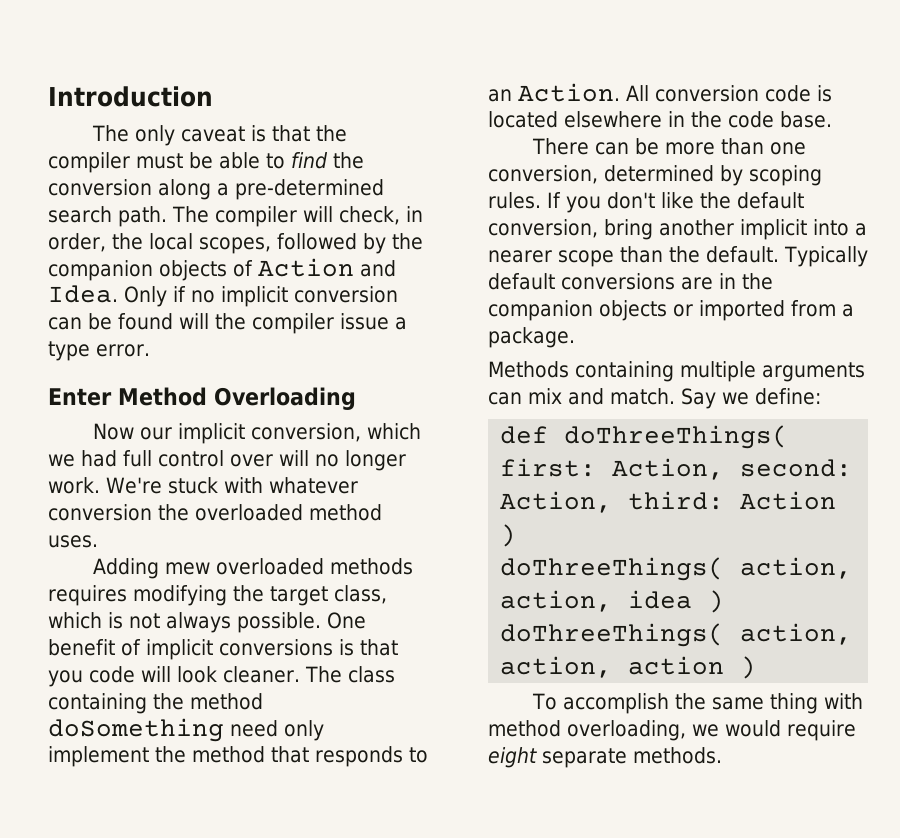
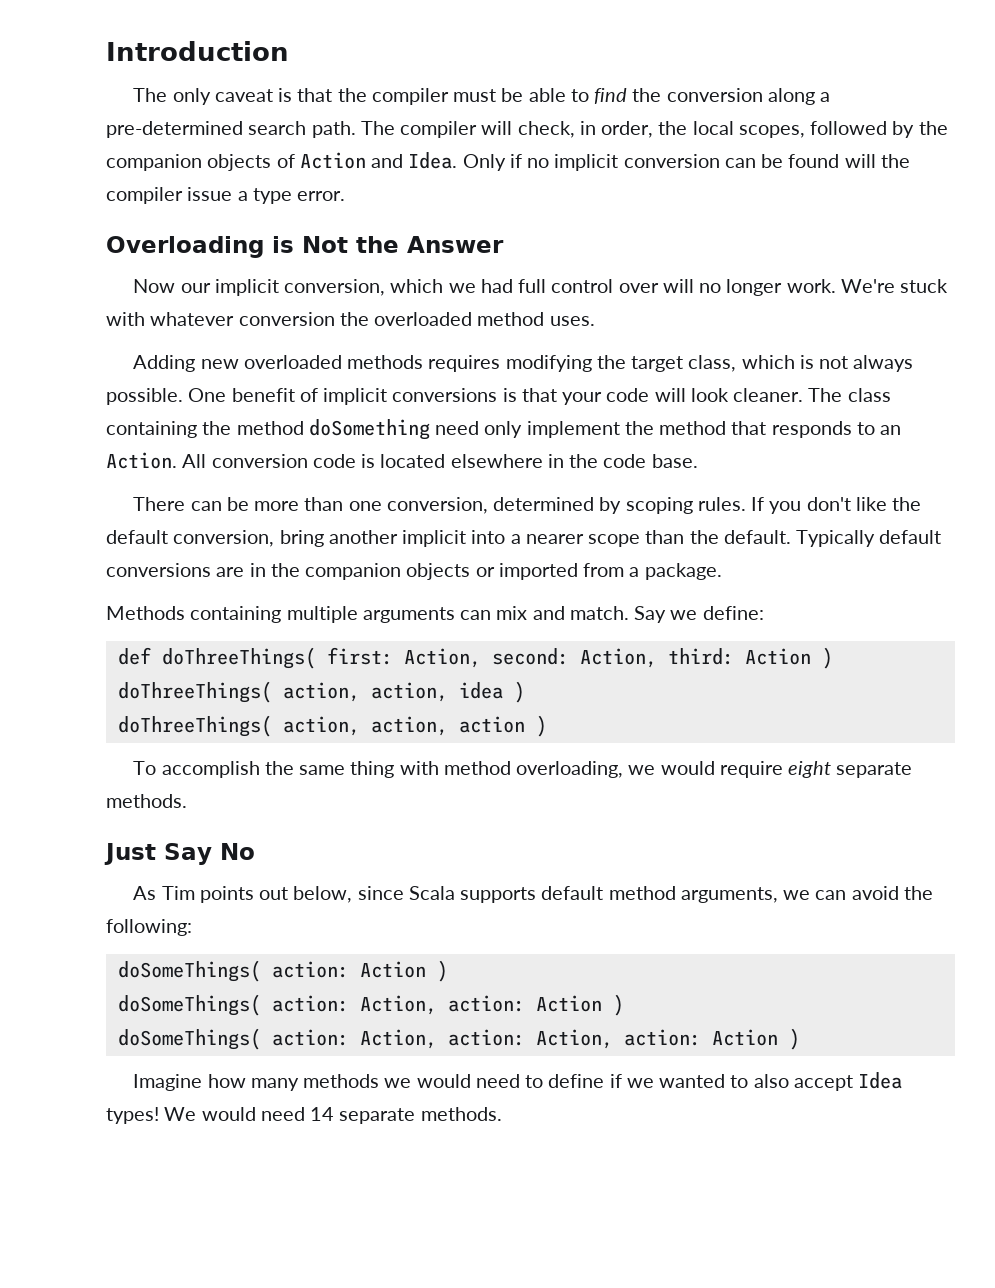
[48,387,207,406] Enter Method -> (346, 196) none
(356, 398) none -> [272,236,504,253] is Not the Answer
[165,562,211,575] mew -> [200,359,239,369] new
[48,670,83,687] you -> [562,392,603,405] your
(722, 755) none -> [104,843,255,865] [133,886,934,903] [106,919,192,936] [117,960,448,982] [117,994,624,1016] [117,1028,800,1050] [133,1072,903,1091] [106,1107,502,1124] // Just Say No // As Tim points out below, since Scala supports default method arguments, we can avoid the following: // doSomeThings( action: Action ) // doSomeThings( action: Action, action: Action ) // doSomeThings( action: Action, action: Action, action: Action ) // Imagine how many methods we would need to define if we wanted to also accept Idea types! We would need 14 separate methods.

